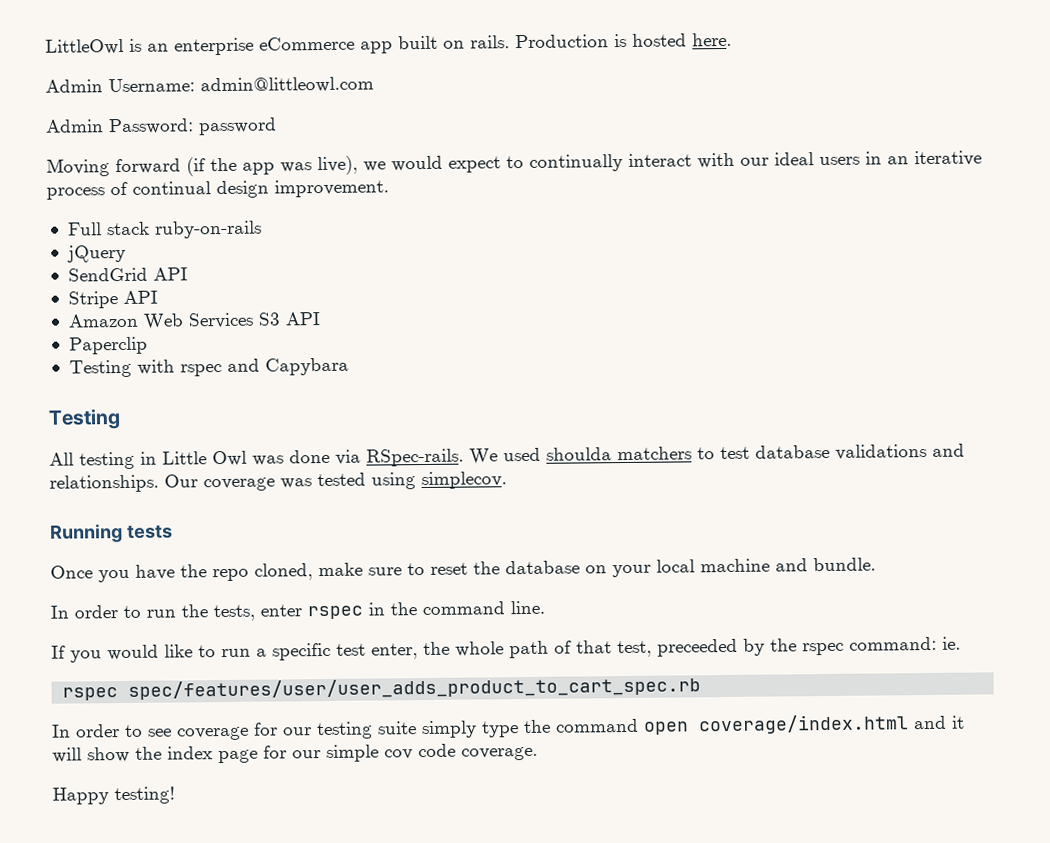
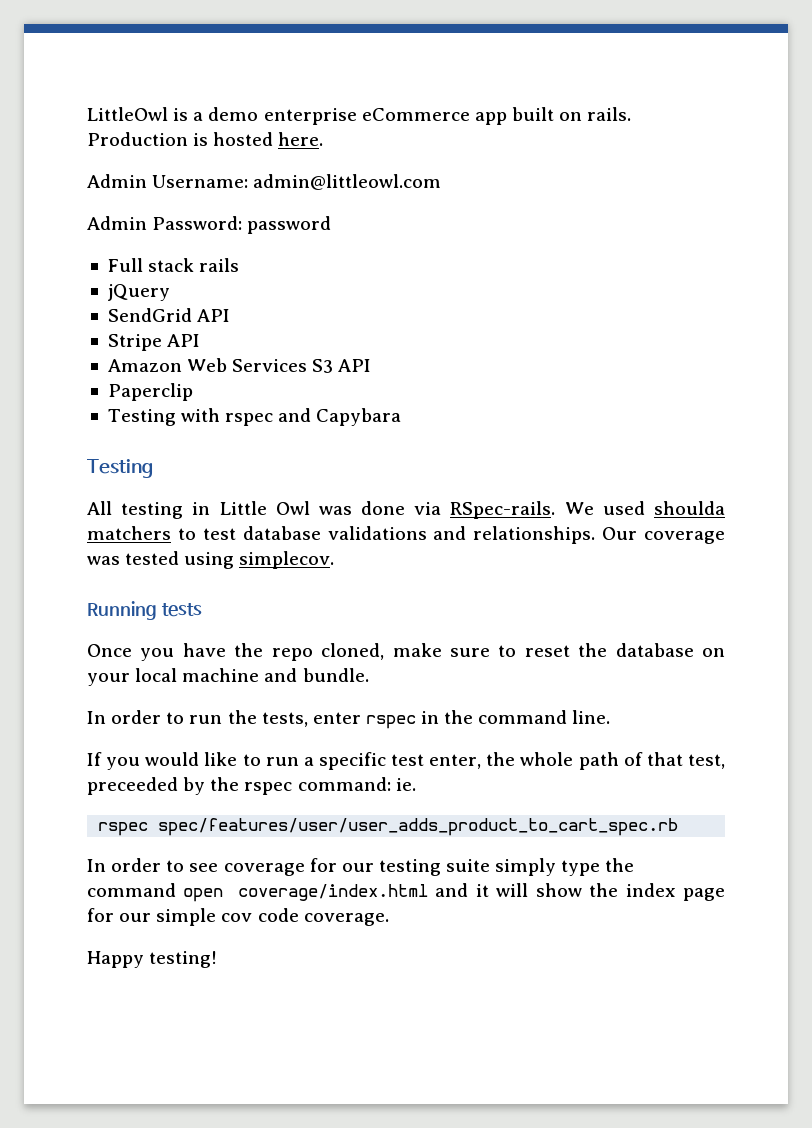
[147,43,169,52] an -> [193,107,259,121] a demo
[46,150,982,177] [46,179,389,200] // Moving forward (if the app was live), we would expect to continually interact with our ideal users in an iterative process of continual design improvement. -> (332, 225) none
[153,220,262,239] ruby-on-rails -> [199,258,240,272] rails

